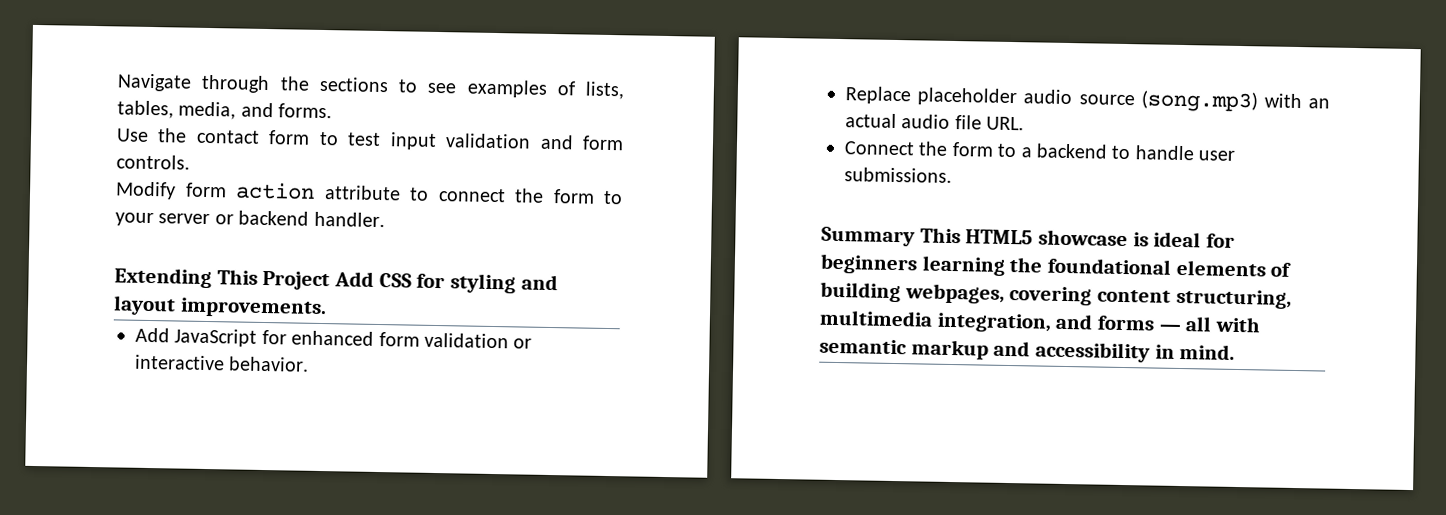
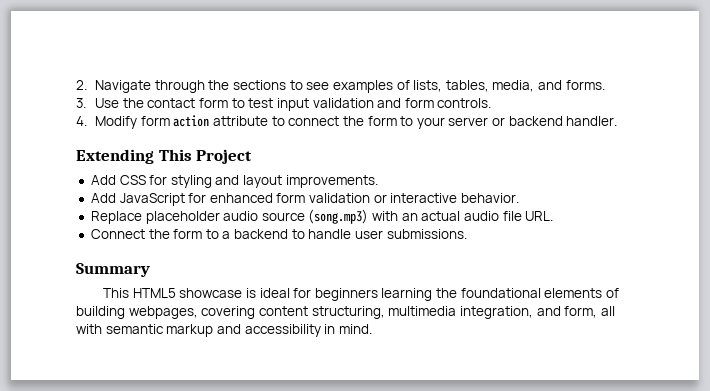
(117, 82) none -> [76,80,87,90] 2.
(333, 111) none -> [76,98,86,108] 3.
(190, 162) none -> [76,116,87,126] 4.
(331, 280) none -> (253, 156) //
(915, 236) none -> (150, 270) //
[1097,315,1181,332] forms — -> [564,306,598,318] form,

